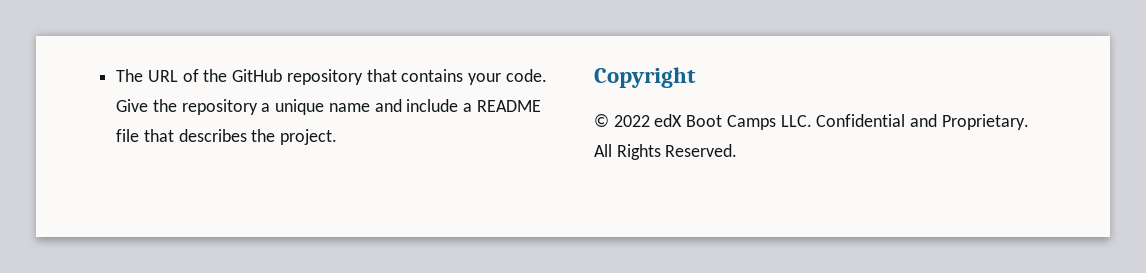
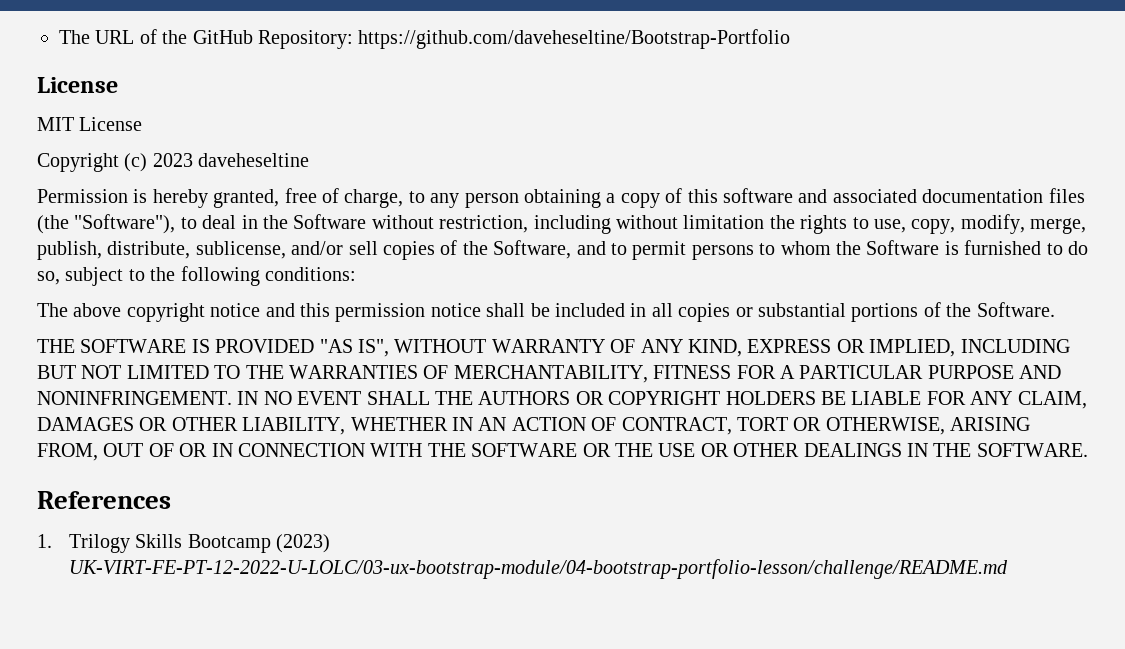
[286,69,547,85] [116,99,541,115] [116,129,338,145] [594,67,696,88] [594,114,1029,130] [594,144,738,160] repository that contains your code. Give the repository a unique name and include a README file that describes the project. // Copyright // © 2022 edX Boot Camps LLC. Confidential and Proprietary. All Rights Reserved. -> [258,29,791,49] [37,77,118,93] [37,117,143,131] [37,153,310,172] [37,188,1085,208] [37,214,1087,234] [37,240,1088,260] [37,266,356,286] [37,302,1055,322] [37,339,1070,357] [37,365,1062,383] [37,391,1087,409] [37,417,1031,435] [37,443,1088,461] [37,491,171,509] [37,534,330,553] [68,559,1008,579] Repository: https://github.com/daveheseltine/Bootstrap-Portfolio // License // MIT License // Copyright (c) 2023 daveheseltine // Permission is hereby granted, free of charge, to any person obtaining a copy of this software and associated documentation files (the "Software"), to deal in the Software without restriction, including without limitation the rights to use, copy, modify, merge, publish, distribute, sublicense, and/or sell copies of the Software, and to permit persons to whom the Software is furnished to do so, subject to the following conditions: // The above copyright notice and this permission notice shall be included in all copies or substantial portions of the Software. // THE SOFTWARE IS PROVIDED "AS IS", WITHOUT WARRANTY OF ANY KIND, EXPRESS OR IMPLIED, INCLUDING BUT NOT LIMITED TO THE WARRANTIES OF MERCHANTABILITY, FITNESS FOR A PARTICULAR PURPOSE AND NONINFRINGEMENT. IN NO EVENT SHALL THE AUTHORS OR COPYRIGHT HOLDERS BE LIABLE FOR ANY CLAIM, DAMAGES OR OTHER LIABILITY, WHETHER IN AN ACTION OF CONTRACT, TORT OR OTHERWISE, ARISING FROM, OUT OF OR IN CONNECTION WITH THE SOFTWARE OR THE USE OR OTHER DEALINGS IN THE SOFTWARE. // References // 1. Trilogy Skills Bootcamp (2023) UK-VIRT-FE-PT-12-2022-U-LOLC/03-ux-bootstrap-module/04-bootstrap-portfolio-lesson/challenge/README.md

